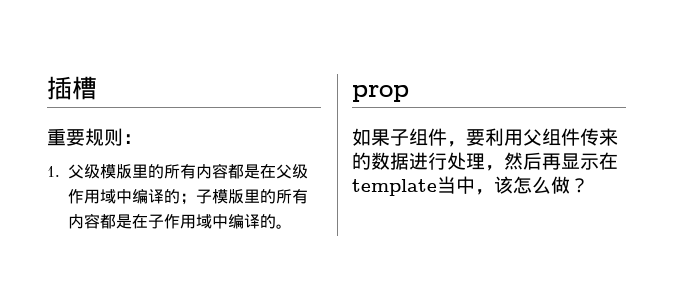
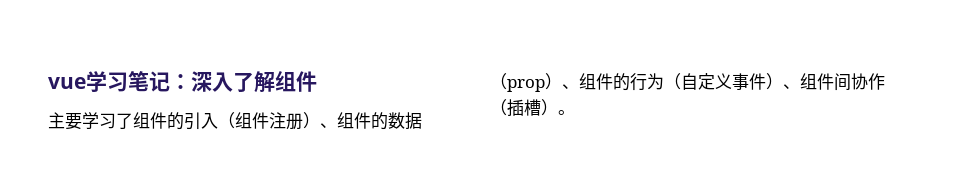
[47,76,97,100] [47,128,142,146] [47,163,308,179] [68,189,308,205] [68,213,292,229] [352,85,409,102] [352,128,618,147] [352,152,618,171] [352,176,589,196] 插槽 // 重要规则： // 1.父级模版里的所有内容都是在父级作用域中编译的；子模版里的所有内容都是在子作用域中编译的。 // prop // 如果子组件，要利用父组件传来的数据进行处理，然后再显示在template当中，该怎么做？ -> [48,71,317,93] [48,112,422,130] [490,73,885,92] [490,99,575,117] vue学习笔记：深入了解组件 // 主要学习了组件的引入（组件注册）、组件的数据（prop）、组件的行为（自定义事件）、组件间协作（插槽）。

